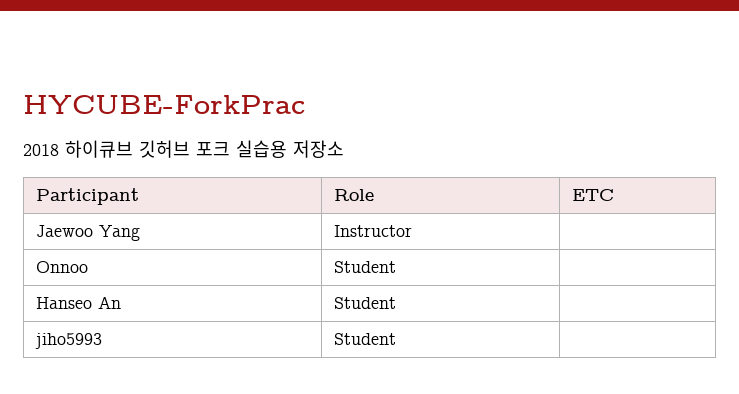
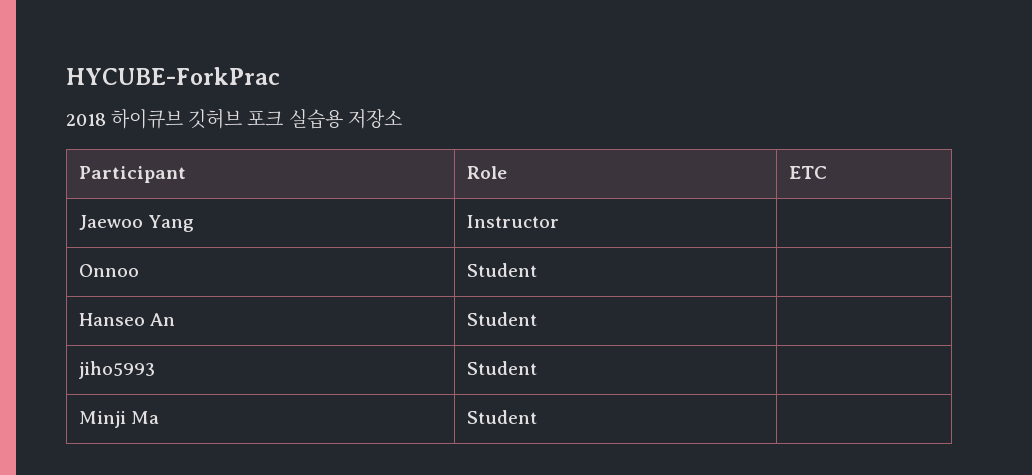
(396, 339) none -> [78,411,159,428] [466,410,537,424] // Minji Ma | Student |

